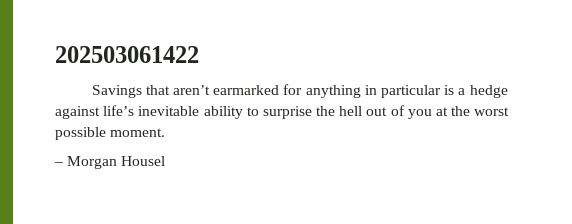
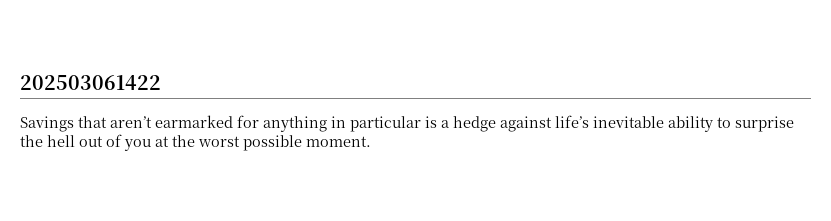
[54,156,166,169] // – Morgan Housel -> (371, 141) none

